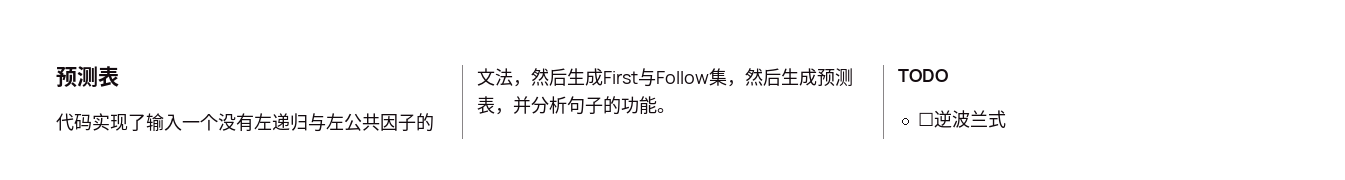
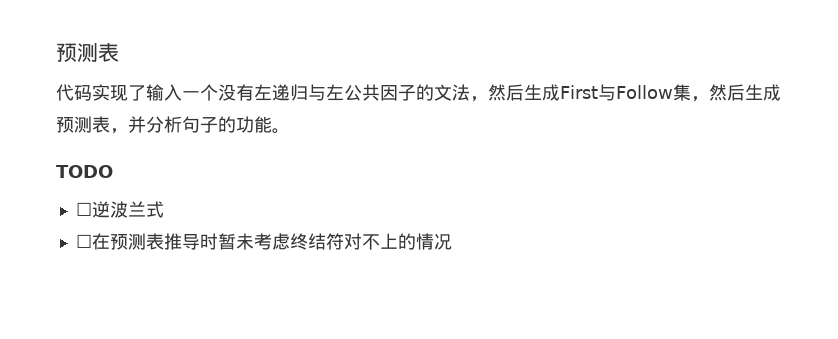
(1006, 119) none -> [75,233,452,250] // ☐在预测表推导时暂未考虑终结符对不上的情况

